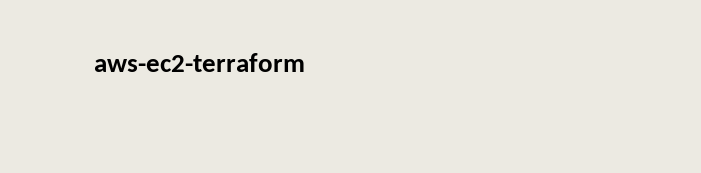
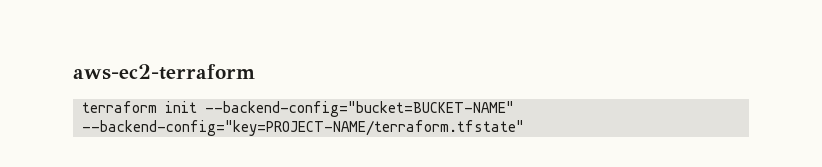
(305, 62) none -> [82,101,514,117] [82,120,524,136] // terraform init --backend-config="bucket=BUCKET-NAME" --backend-config="key=PROJECT-NAME/terraform.tfstate"

